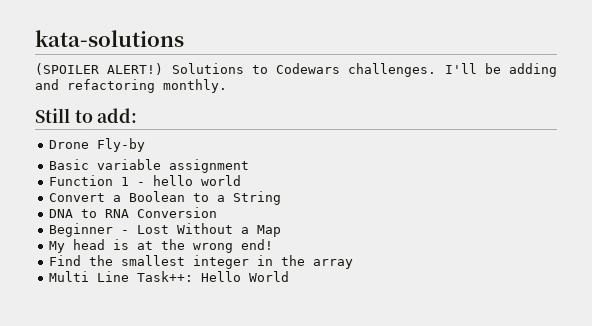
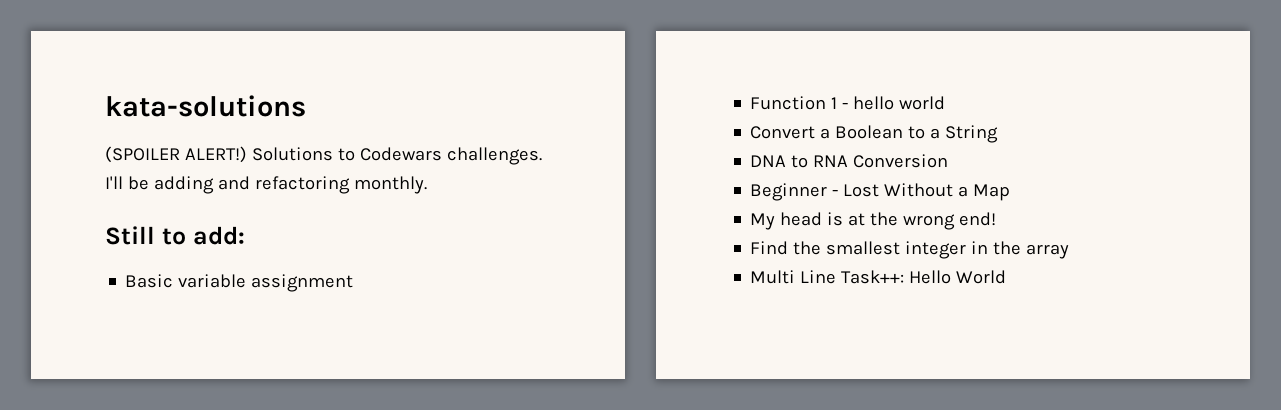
[49,138,146,152] // Drone Fly-by -> (245, 235) none

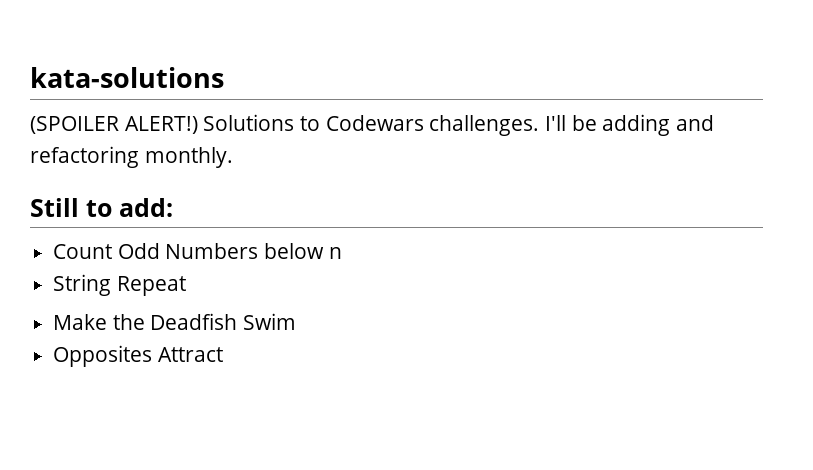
[125,274,354,292] [750,96,946,110] [750,125,999,143] [750,154,949,168] [750,183,1011,201] [750,212,997,230] [750,241,1070,259] [750,270,1007,284] Basic variable assignment // Function 1 - hello world // Convert a Boolean to a String // DNA to RNA Conversion // Beginner - Lost Without a Map // My head is at the wrong end! // Find the smallest integer in the array // Multi Line Task++: Hello World -> [53,243,342,259] [53,274,186,296] [53,313,297,330] [53,345,223,367] Count Odd Numbers below n // String Repeat // Make the Deadfish Swim // Opposites Attract

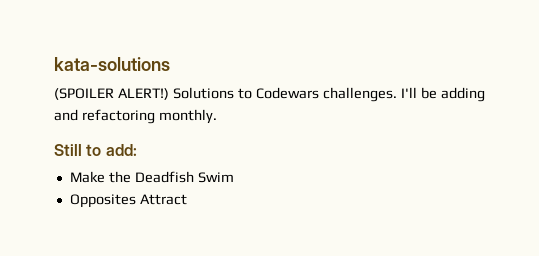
[53,243,342,259] [53,274,186,296] // Count Odd Numbers below n // String Repeat -> (137, 150) none

